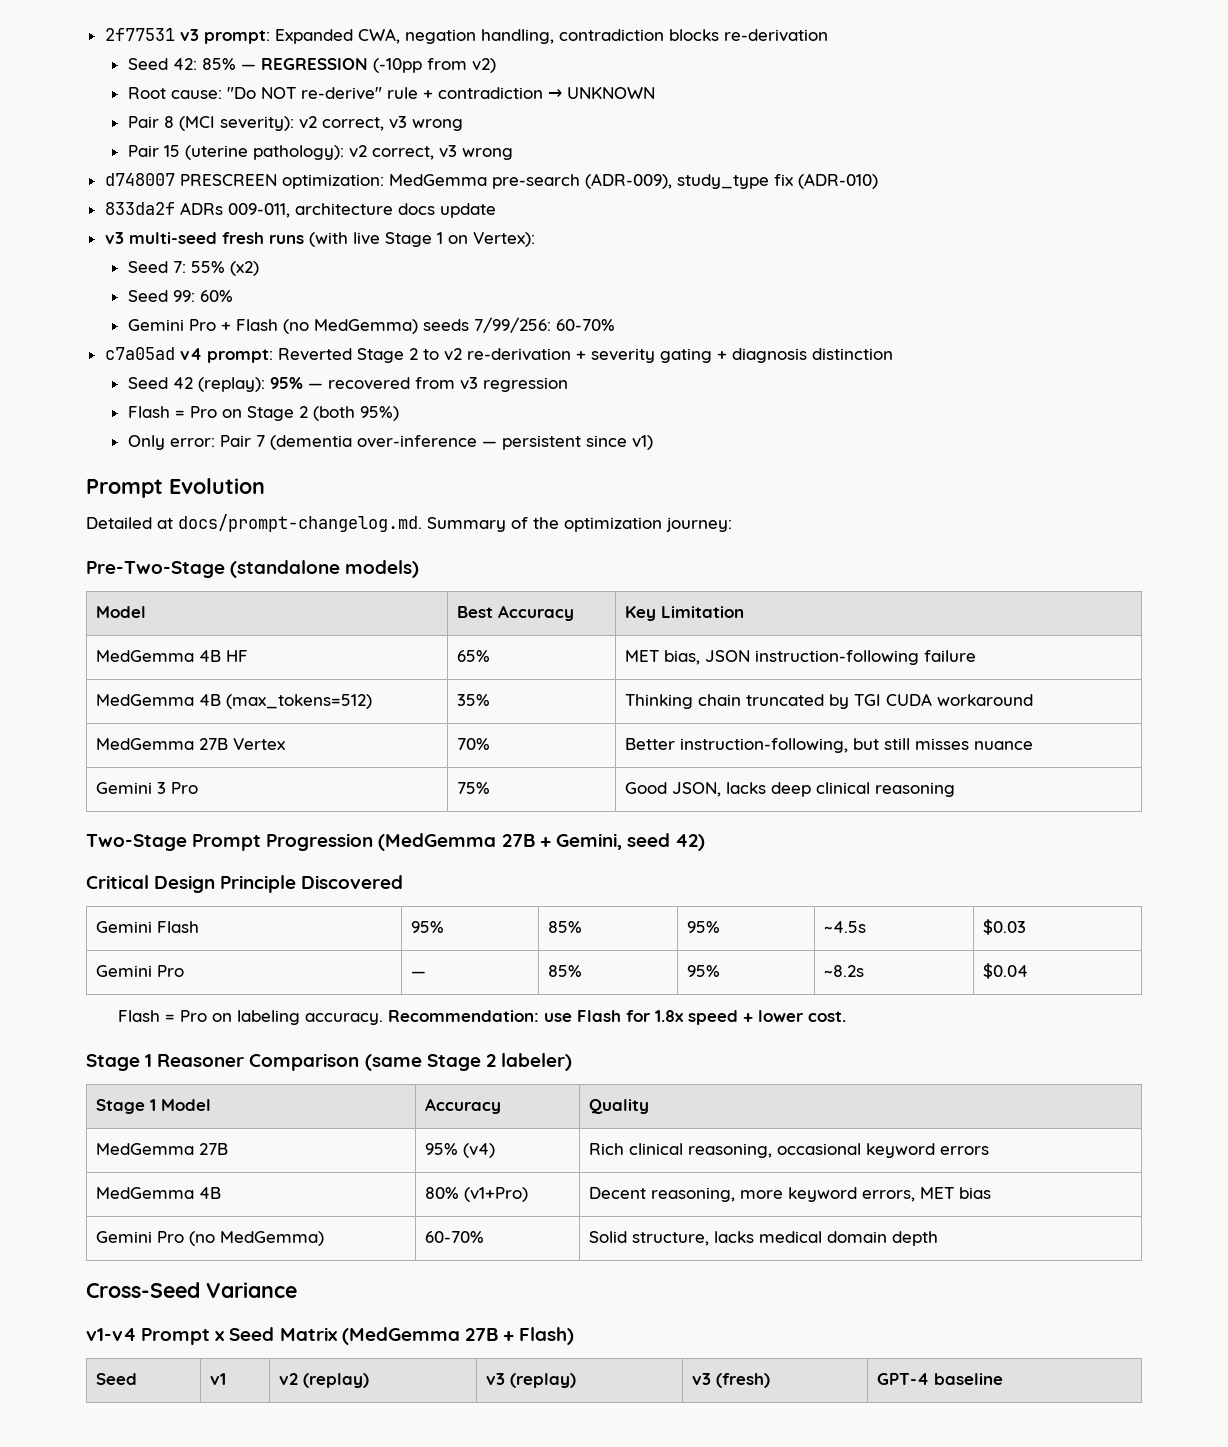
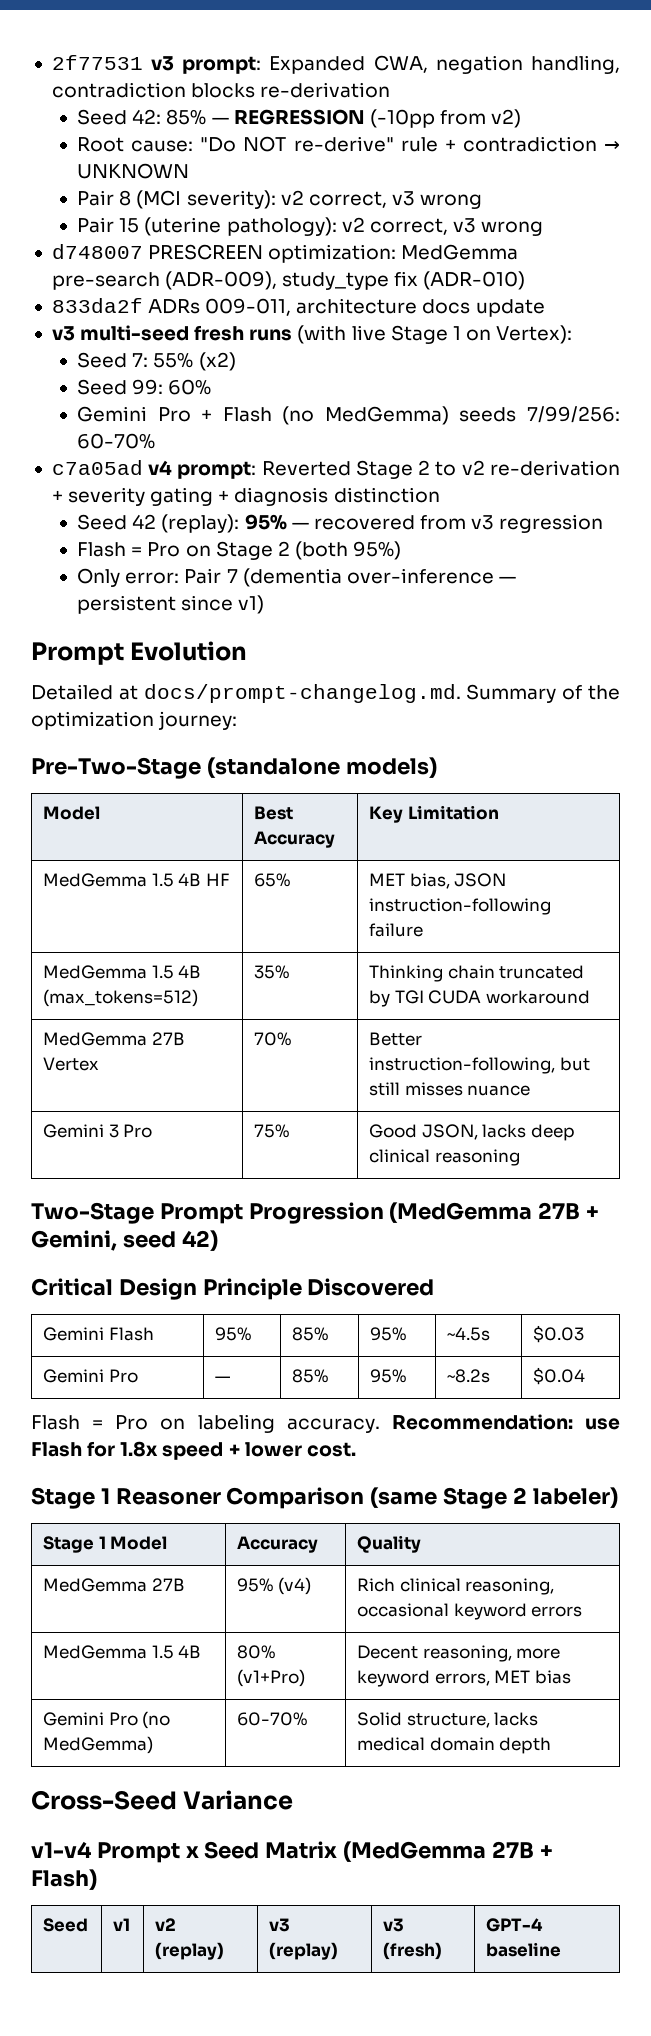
(195, 656) none -> [151,873,174,887] 1.5
(195, 700) none -> [151,965,174,979] 1.5
(195, 1193) none -> [151,1645,174,1659] 1.5

